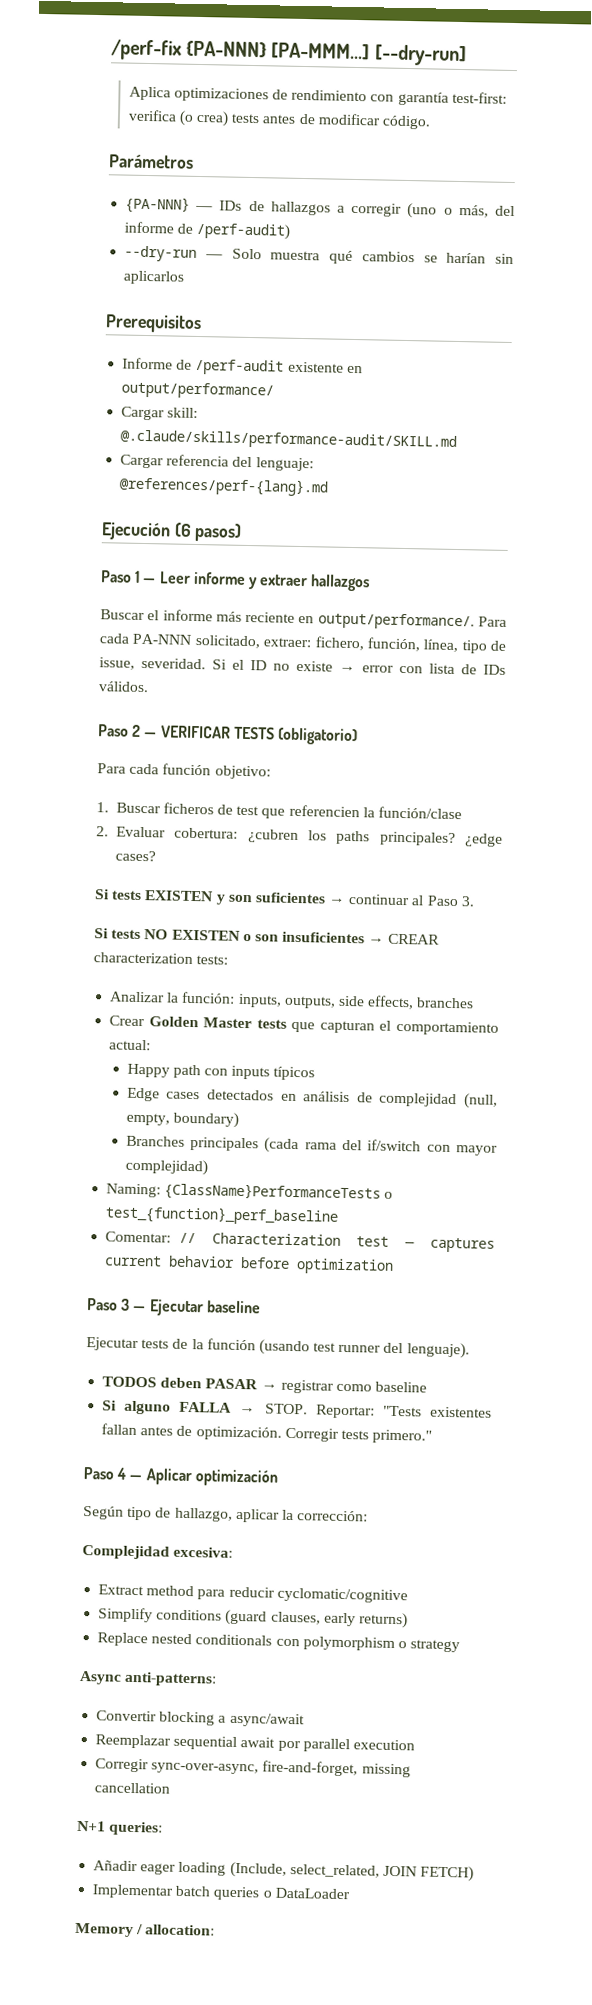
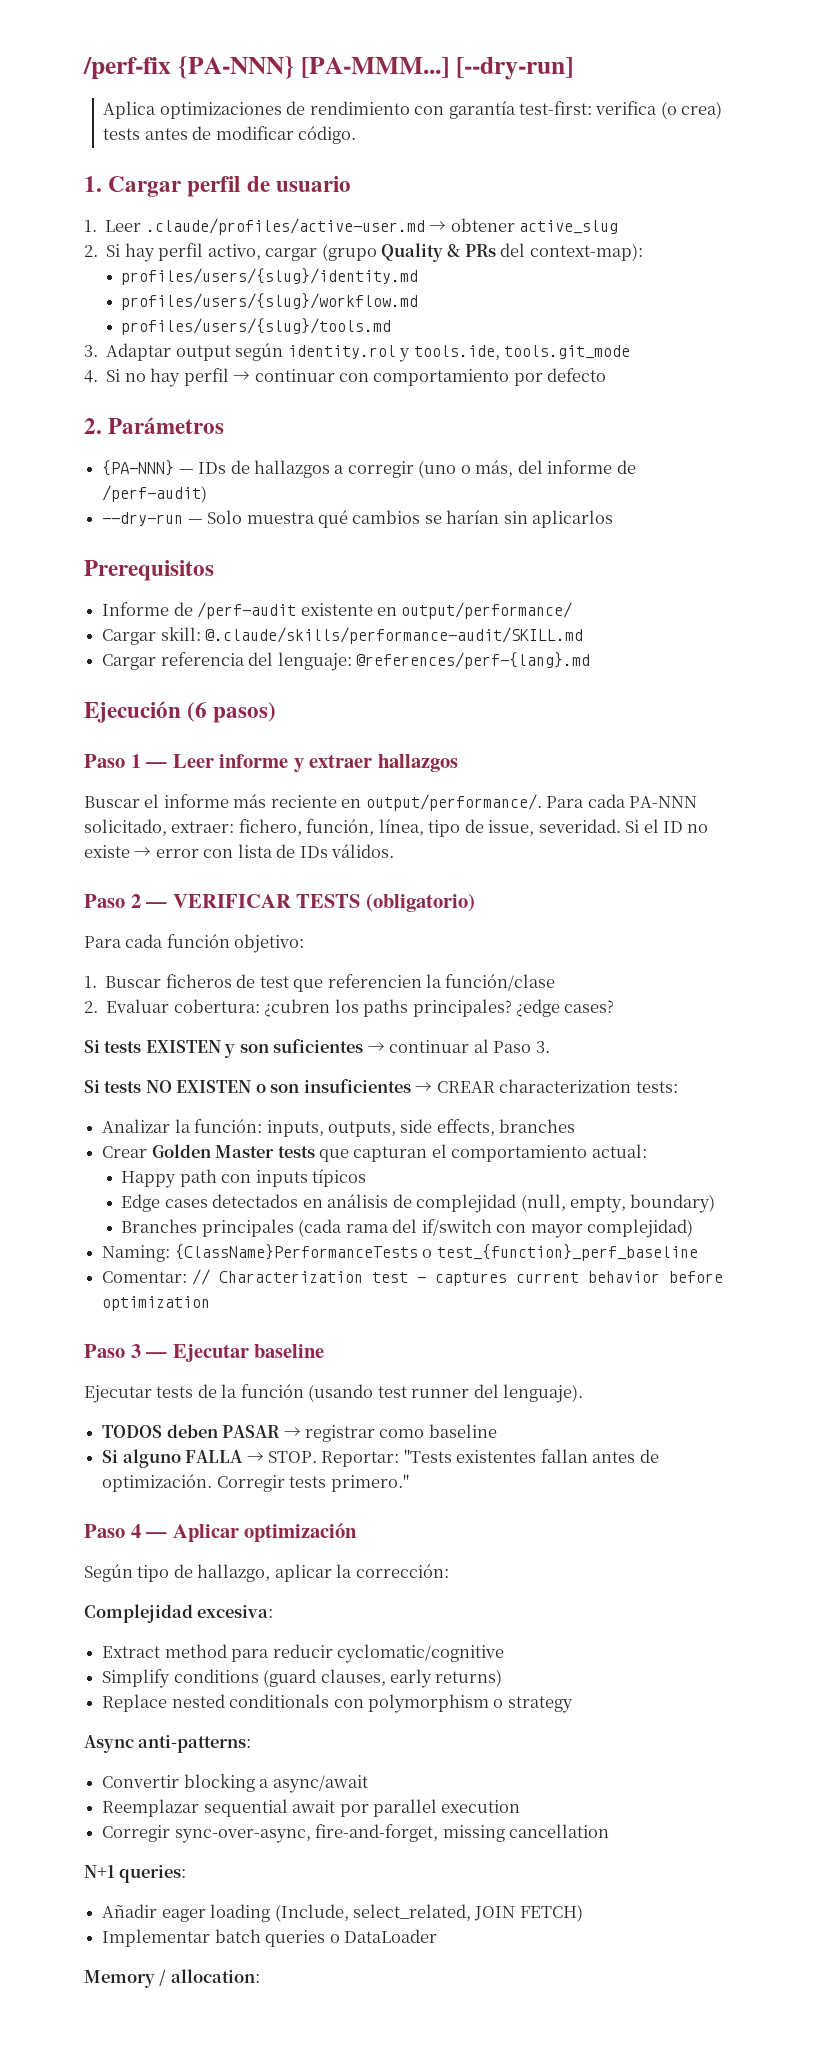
(431, 122) none -> [84,176,351,197] [84,218,619,235] [84,243,643,262] [121,268,419,285] [121,293,419,310] [121,318,392,335] [84,343,630,362] [84,368,607,387] [84,418,102,434] 1. Cargar perfil de usuario // 1. Leer .claude/profiles/active-user.md → obtener active_slug // 2. Si hay perfil activo, cargar (grupo Quality & PRs del context-map): // profiles/users/{slug}/identity.md // profiles/users/{slug}/workflow.md // profiles/users/{slug}/tools.md // 3. Adaptar output según identity.rol y tools.ide, tools.git_mode // 4. Si no hay perfil → continuar con comportamiento por defecto // 2.

